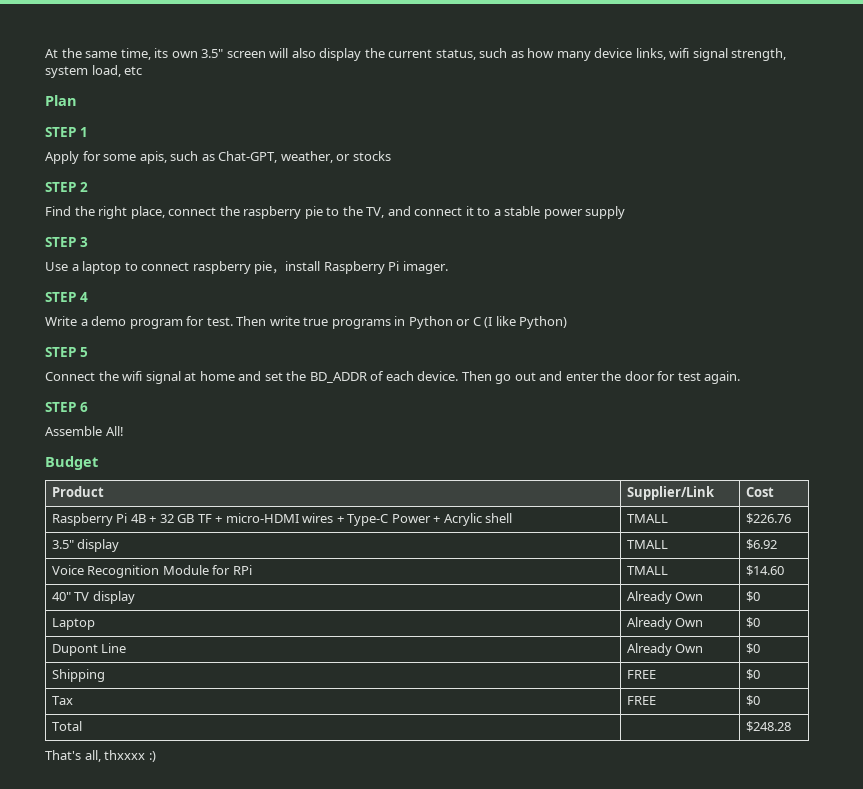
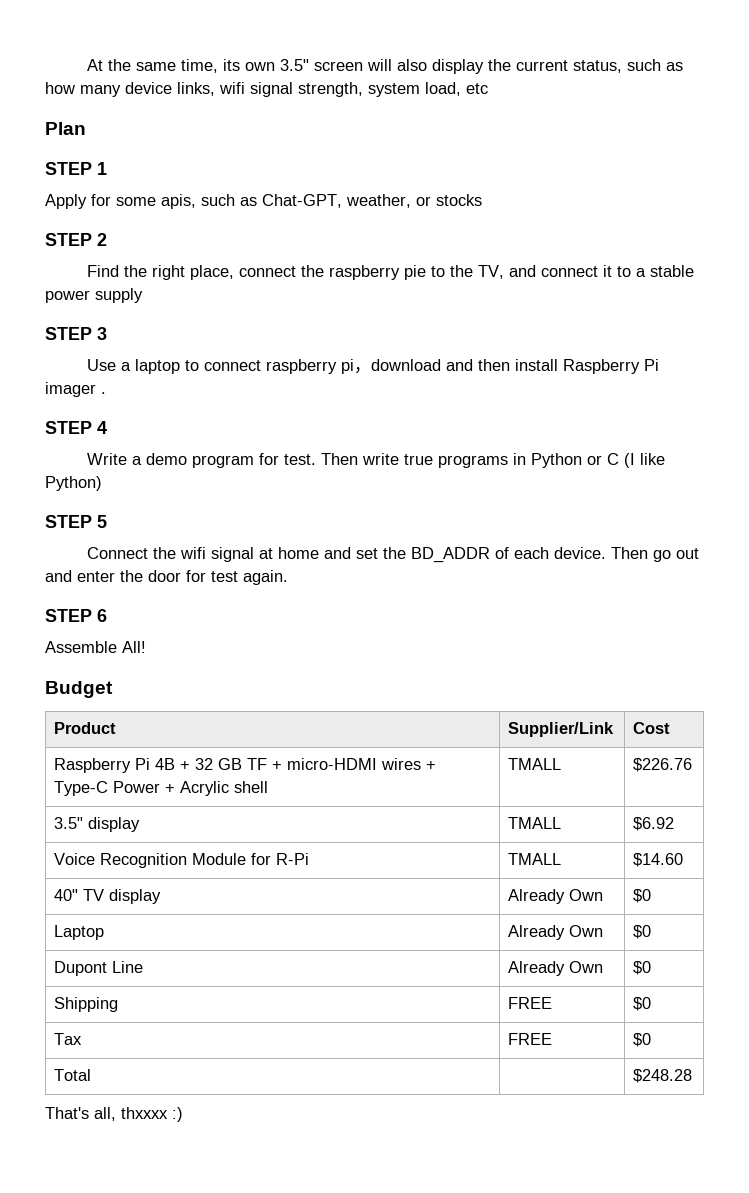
[254,261,286,274] pie， -> [340,359,510,374] pi，download and then
[402,261,448,274] imager. -> [45,382,106,397] imager .
[232,565,252,575] RPi -> [276,853,310,865] R-Pi

